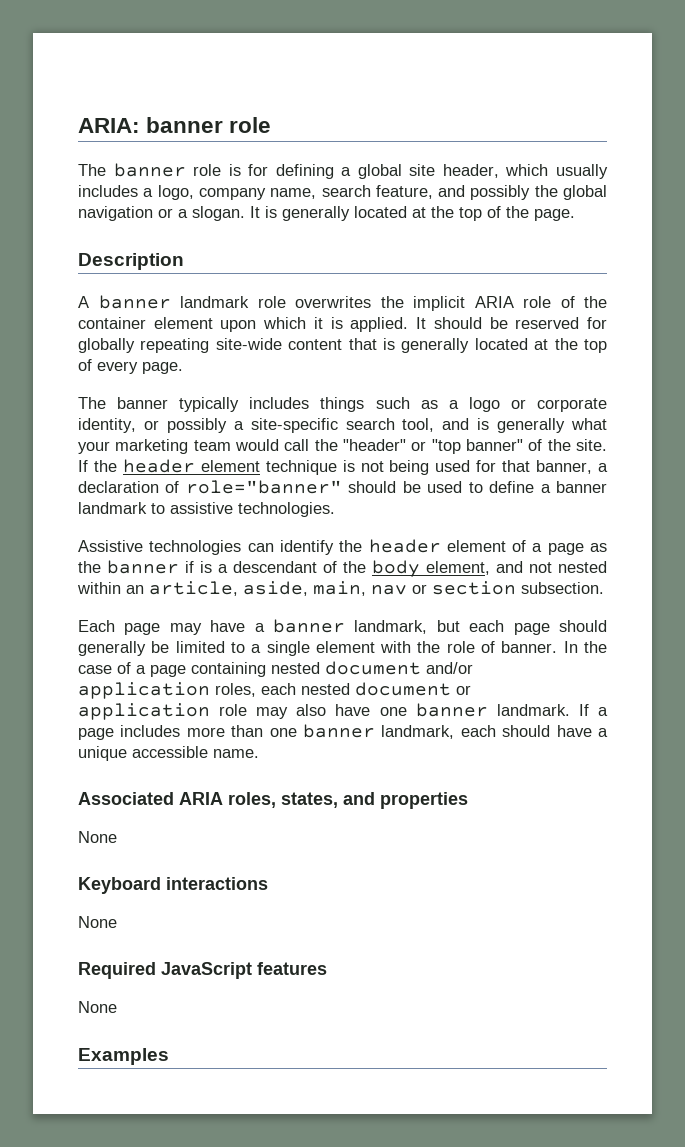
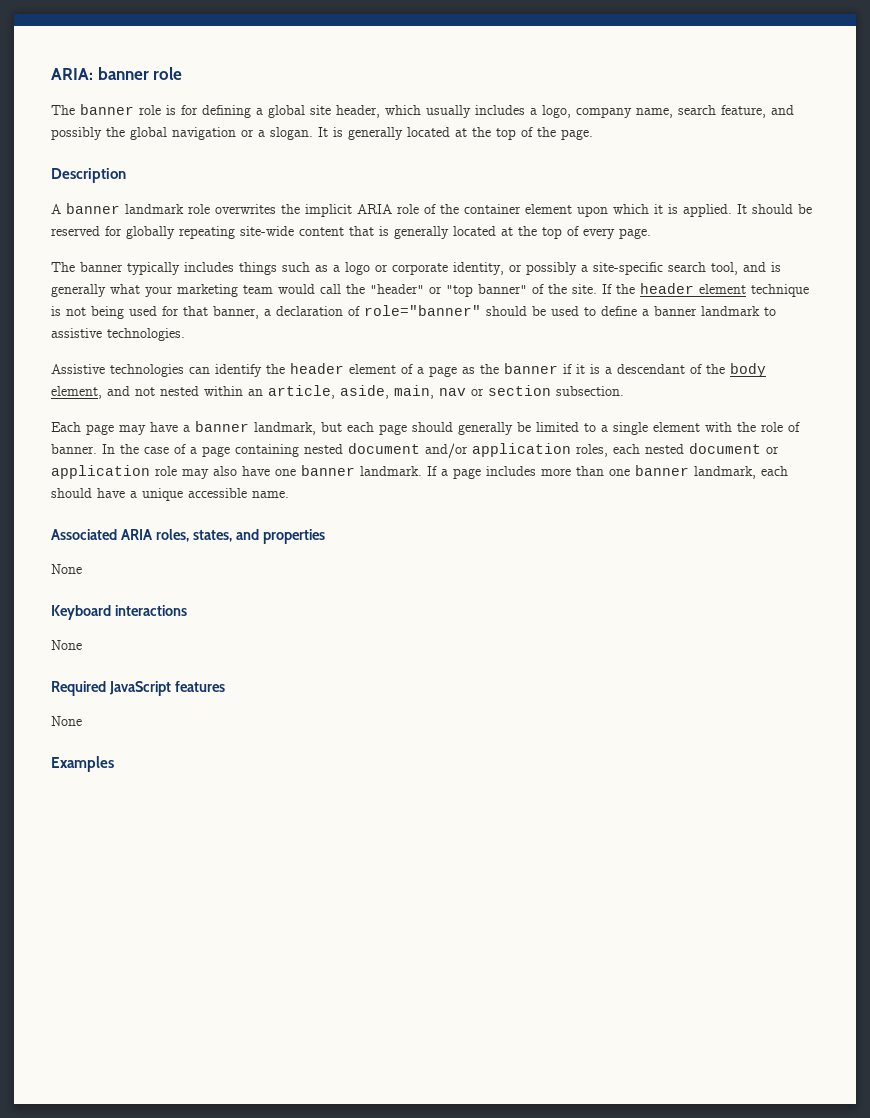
(194, 567) none -> [576,364,585,374] it

